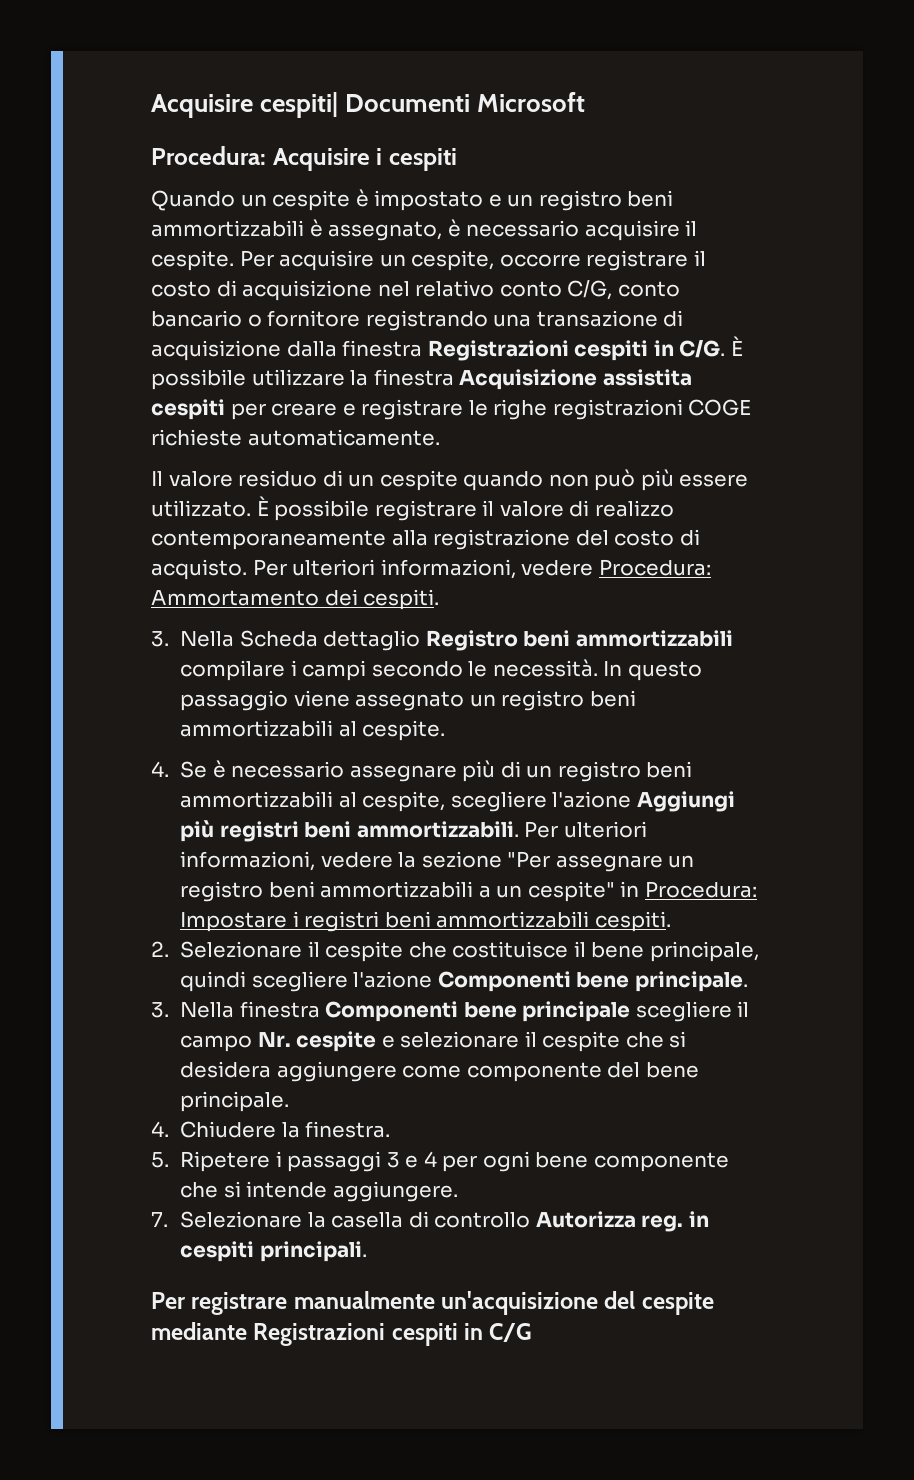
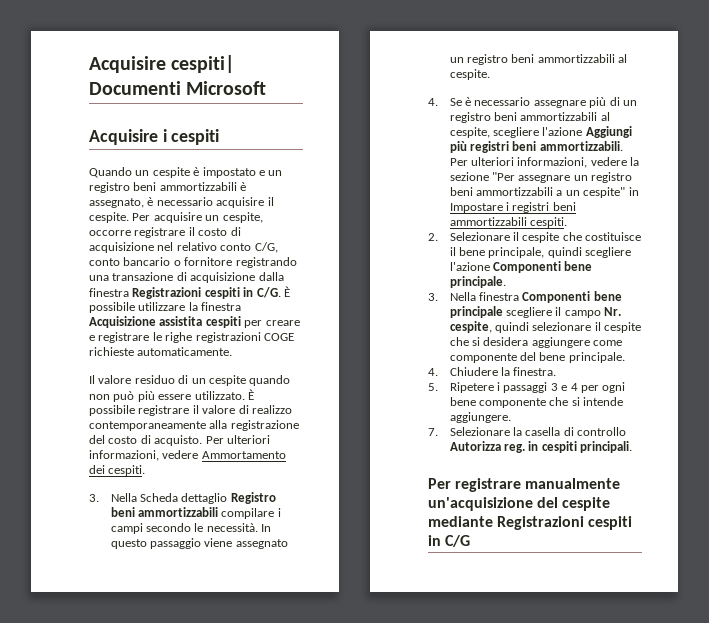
[151,146,266,165] Procedura: -> (267, 88) none
[598,559,711,576] Procedura: -> (199, 454) none
[644,881,757,898] Procedura: -> (639, 191) none
[296,1031,395,1052] cespite e -> [449,321,530,333] cespite, quindi

